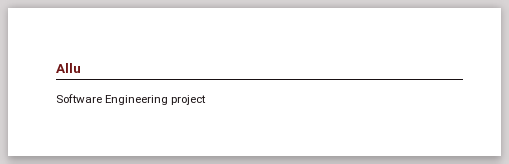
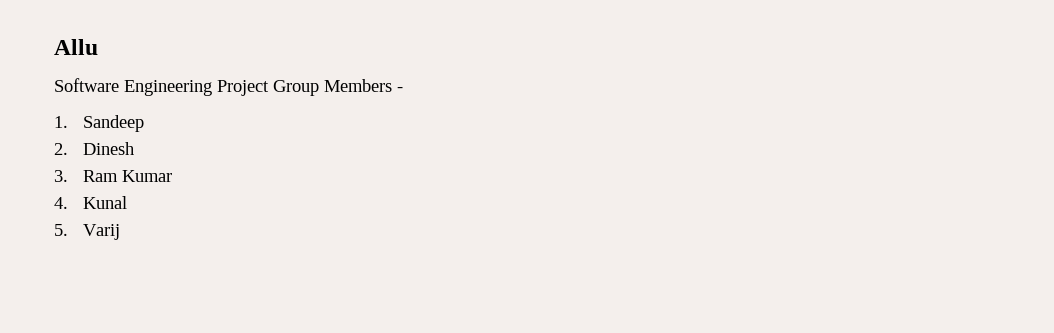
[171,95,207,105] project -> [217,79,403,96] [54,115,144,132] [54,142,134,155] [54,170,172,182] [54,196,127,209] [54,224,120,240] Project Group Members - // 1. Sandeep // 2. Dinesh // 3. Ram Kumar // 4. Kunal // 5. Varij

